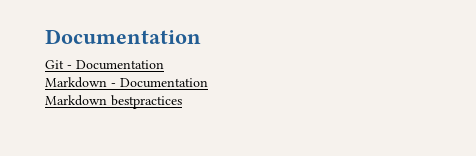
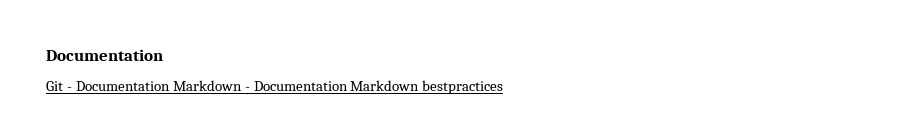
(164, 65) // -> (170, 86) none
(208, 83) // -> (348, 86) none

